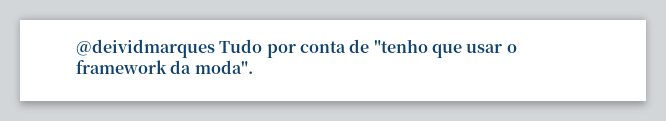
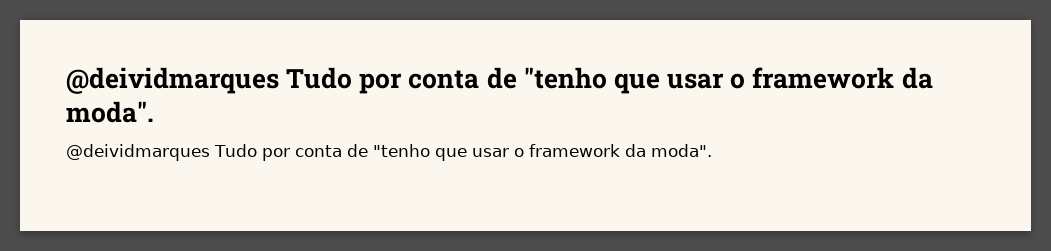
(253, 67) none -> [66,144,712,161] // @deividmarques Tudo por conta de "tenho que usar o framework da moda".

